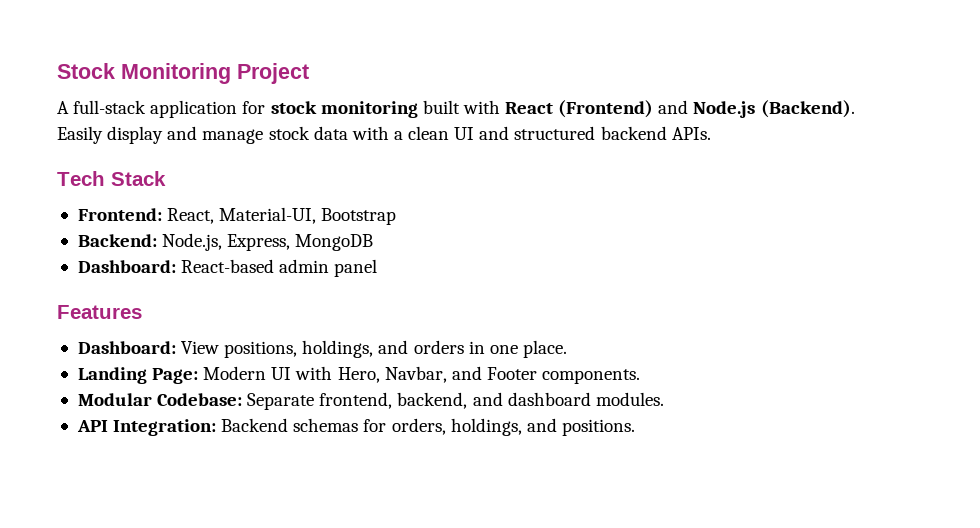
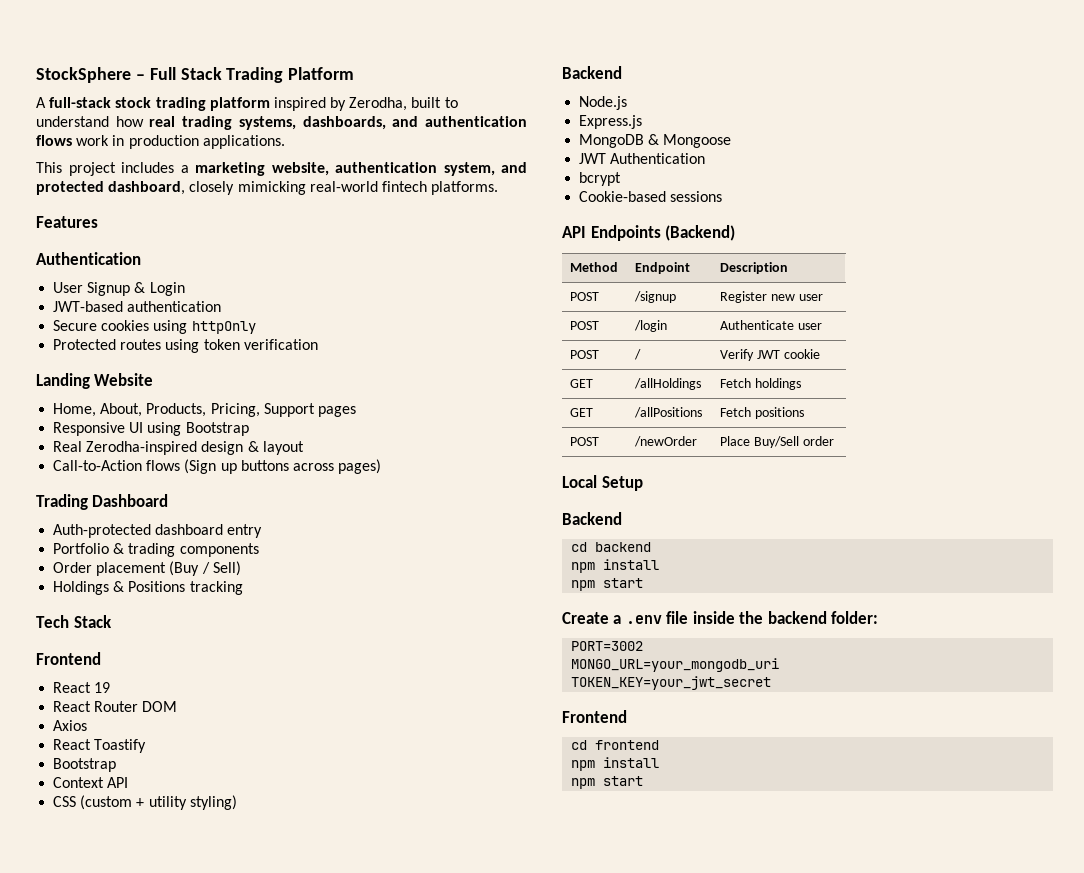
[57,63,309,84] [57,100,855,118] [57,126,711,144] [57,171,166,186] [77,207,397,225] [77,233,374,251] [77,259,378,277] [57,305,142,319] [77,340,567,358] [77,366,641,384] [77,392,664,410] [76,418,635,436] Stock Monitoring Project // A full-stack application for stock monitoring built with React (Frontend) and Node.js (Backend). // Easily display and manage stock data with a clean UI and structured backend APIs. // Tech Stack // Frontend: React, Material-UI, Bootstrap // Backend: Node.js, Express, MongoDB // Dashboard: React-based admin panel // Features // Dashboard: View positions, holdings, and orders in one place. // Landing Page: Modern UI with Hero, Navbar, and Footer components. // Modular Codebase: Separate frontend, backend, and dashboard modules. // API Integration: Backend schemas for orders, holdings, and positions. -> [36,67,355,83] [36,97,458,111] [36,116,527,130] [36,135,285,149] [36,162,527,176] [36,181,499,195] [36,216,98,228] [36,252,141,265] [53,282,185,296] [53,301,222,312] [53,320,256,334] [53,339,318,353] [36,373,154,389] [53,403,356,417] [53,422,249,436] [53,441,304,455] [53,459,382,474] [36,494,169,510] [53,524,263,538] [53,543,259,557] [53,561,241,576] [53,581,243,595] [36,615,112,628] [36,652,101,665] [53,682,111,693] [53,701,178,712] [53,720,88,731] [53,739,147,753] [53,758,117,772] [53,777,129,788] [53,795,237,810] [562,66,622,79] [579,96,628,110] [579,115,643,129] [579,134,732,148] [579,153,706,164] [579,172,622,186] [579,191,723,202] [562,225,736,241] [570,262,619,272] [635,262,691,274] [720,262,789,274] [570,292,600,301] [634,291,677,303] [720,291,823,303] [570,321,600,330] [634,320,668,332] [720,320,823,330] [570,350,600,359] [634,349,642,360] [720,349,820,361] [570,379,594,388] [634,378,702,390] [720,378,802,390] [570,408,594,417] [634,407,703,418] [720,407,805,419] [570,437,600,446] [634,436,698,447] [720,436,834,448] [562,475,643,491] [562,512,622,525] [571,542,652,552] [571,559,660,573] [571,578,644,591] [562,611,879,624] [571,641,644,651] [571,658,780,672] [571,676,772,690] [562,710,627,723] [571,740,660,750] [571,757,660,771] [571,776,644,789] StockSphere – Full Stack Trading Platform // A full-stack stock trading platform inspired by Zerodha, built to understand how real trading systems, dashboards, and authentication flows work in production applications. // This project includes a marketing website, authentication system, and protected dashboard, closely mimicking real-world fintech platforms. // Features // Authentication // User Signup & Login // JWT-based authentication // Secure cookies using httpOnly // Protected routes using token verification // Landing Website // Home, About, Products, Pricing, Support pages // Responsive UI using Bootstrap // Real Zerodha-inspired design & layout // Call-to-Action flows (Sign up buttons across pages) // Trading Dashboard // Auth-protected dashboard entry // Portfolio & trading components // Order placement (Buy / Sell) // Holdings & Positions tracking // Tech Stack // Frontend // React 19 // React Router DOM // Axios // React Toastify // Bootstrap // Context API // CSS (custom + utility styling) // Backend // Node.js // Express.js // MongoDB & Mongoose // JWT Authentication // bcrypt // Cookie-based sessions // API Endpoints (Backend) // Method | Endpoint | Description // POST | /signup | Register new user // POST | /login | Authenticate user // POST | / | Verify JWT cookie // GET | /allHoldings | Fetch holdings // GET | /allPositions | Fetch positions // POST | /newOrder | Place Buy/Sell order // Local Setup // Backend // cd backend // npm install // npm start // Create a .env file inside the backend folder: // PORT=3002 // MONGO_URL=your_mongodb_uri // TOKEN_KEY=your_jwt_secret // Frontend // cd frontend // npm install // npm start

